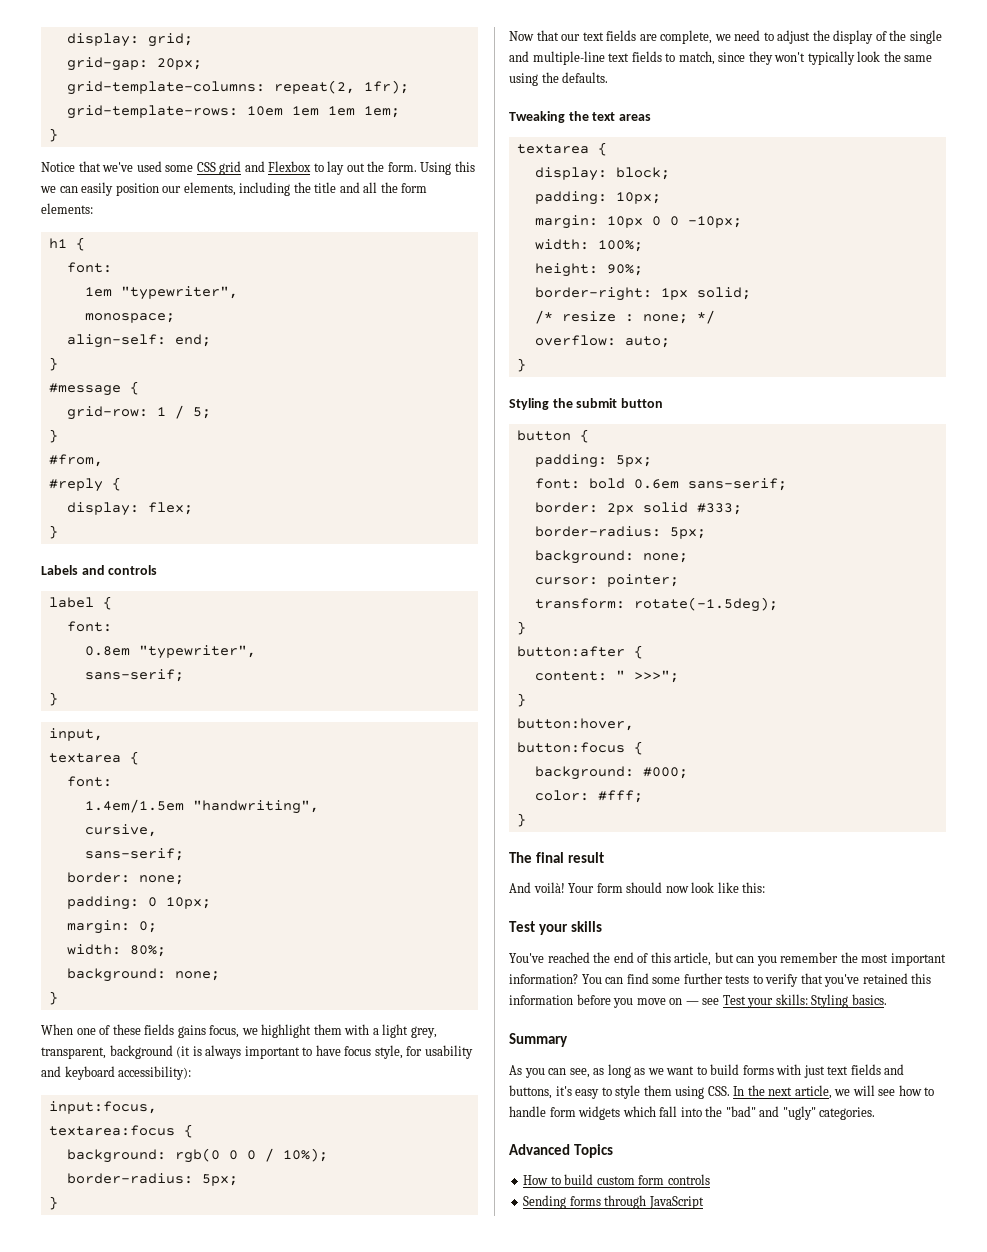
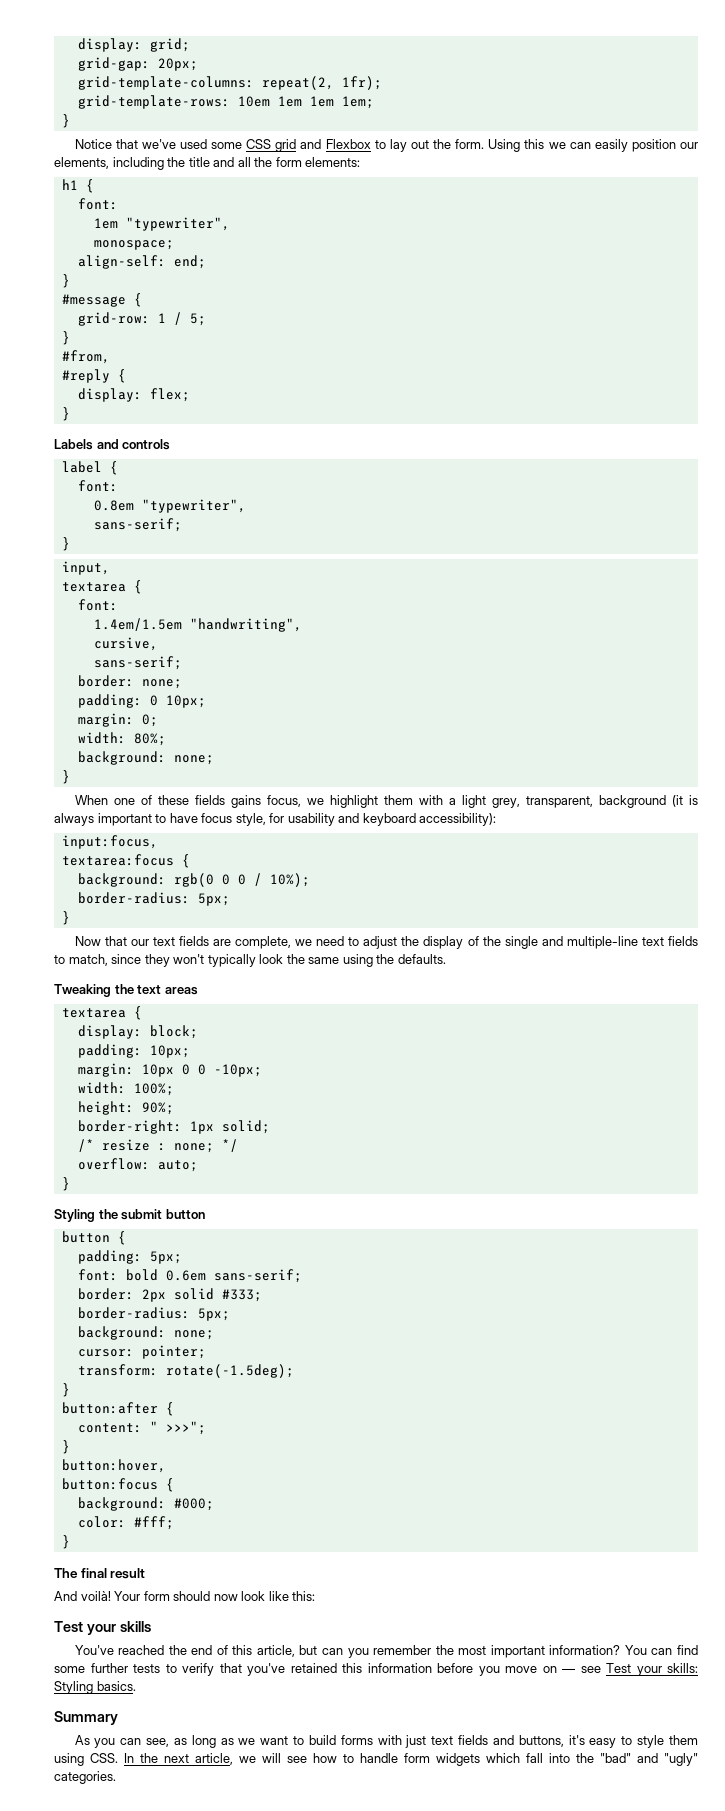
[509,1144,613,1158] [523,1174,710,1185] [523,1195,704,1209] // Advanced Topics // How to build custom form controls // Sending forms through JavaScript -> (116, 1777) none

